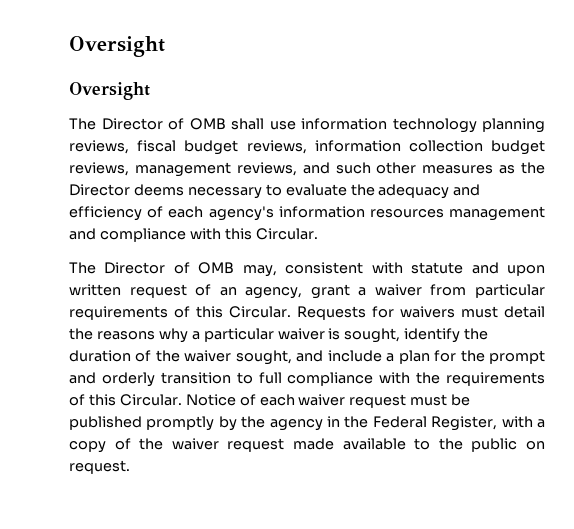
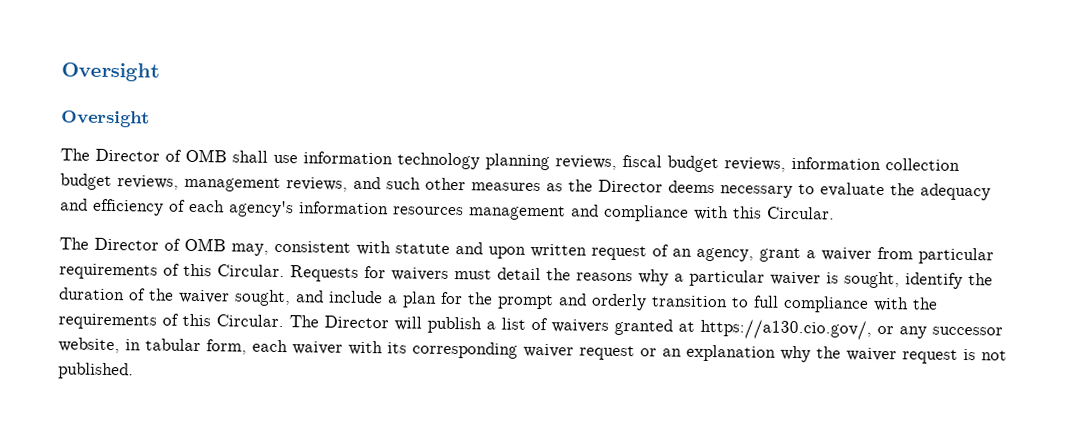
[185,394,471,408] [69,416,545,431] [69,438,546,453] [69,460,130,474] Notice of each waiver request must be published promptly by the agency in the Federal Register, with a copy of the waiver request made available to the public on request. -> [289,315,1003,340] [58,337,1007,364] [58,362,134,380] The Director will publish a list of waivers granted at https://a130.cio.gov/, or any successor website, in tabular form, each waiver with its corresponding waiver request or an explanation why the waiver request is not published.

